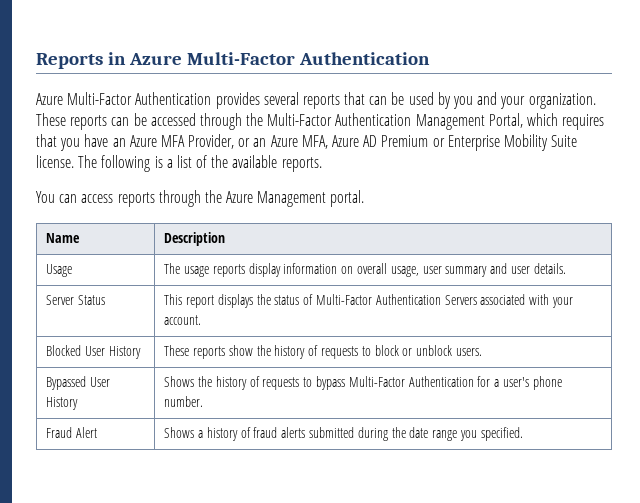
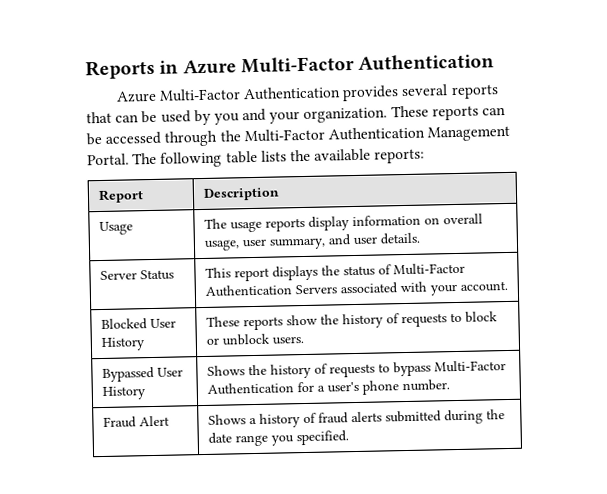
[488,113,605,130] [36,134,578,151] [36,155,322,172] [36,190,365,207] [46,233,81,243] Portal, which requires that you have an Azure MFA Provider, or an Azure MFA, Azure AD Premium or Enterprise Mobility Suite license. The following is a list of the available reports. // You can access reports through the Azure Management portal. // Name -> [87,148,426,168] [97,189,144,204] Portal. The following table lists the available reports: // Report
[445,266,488,277] summary -> [268,237,326,250] summary,

